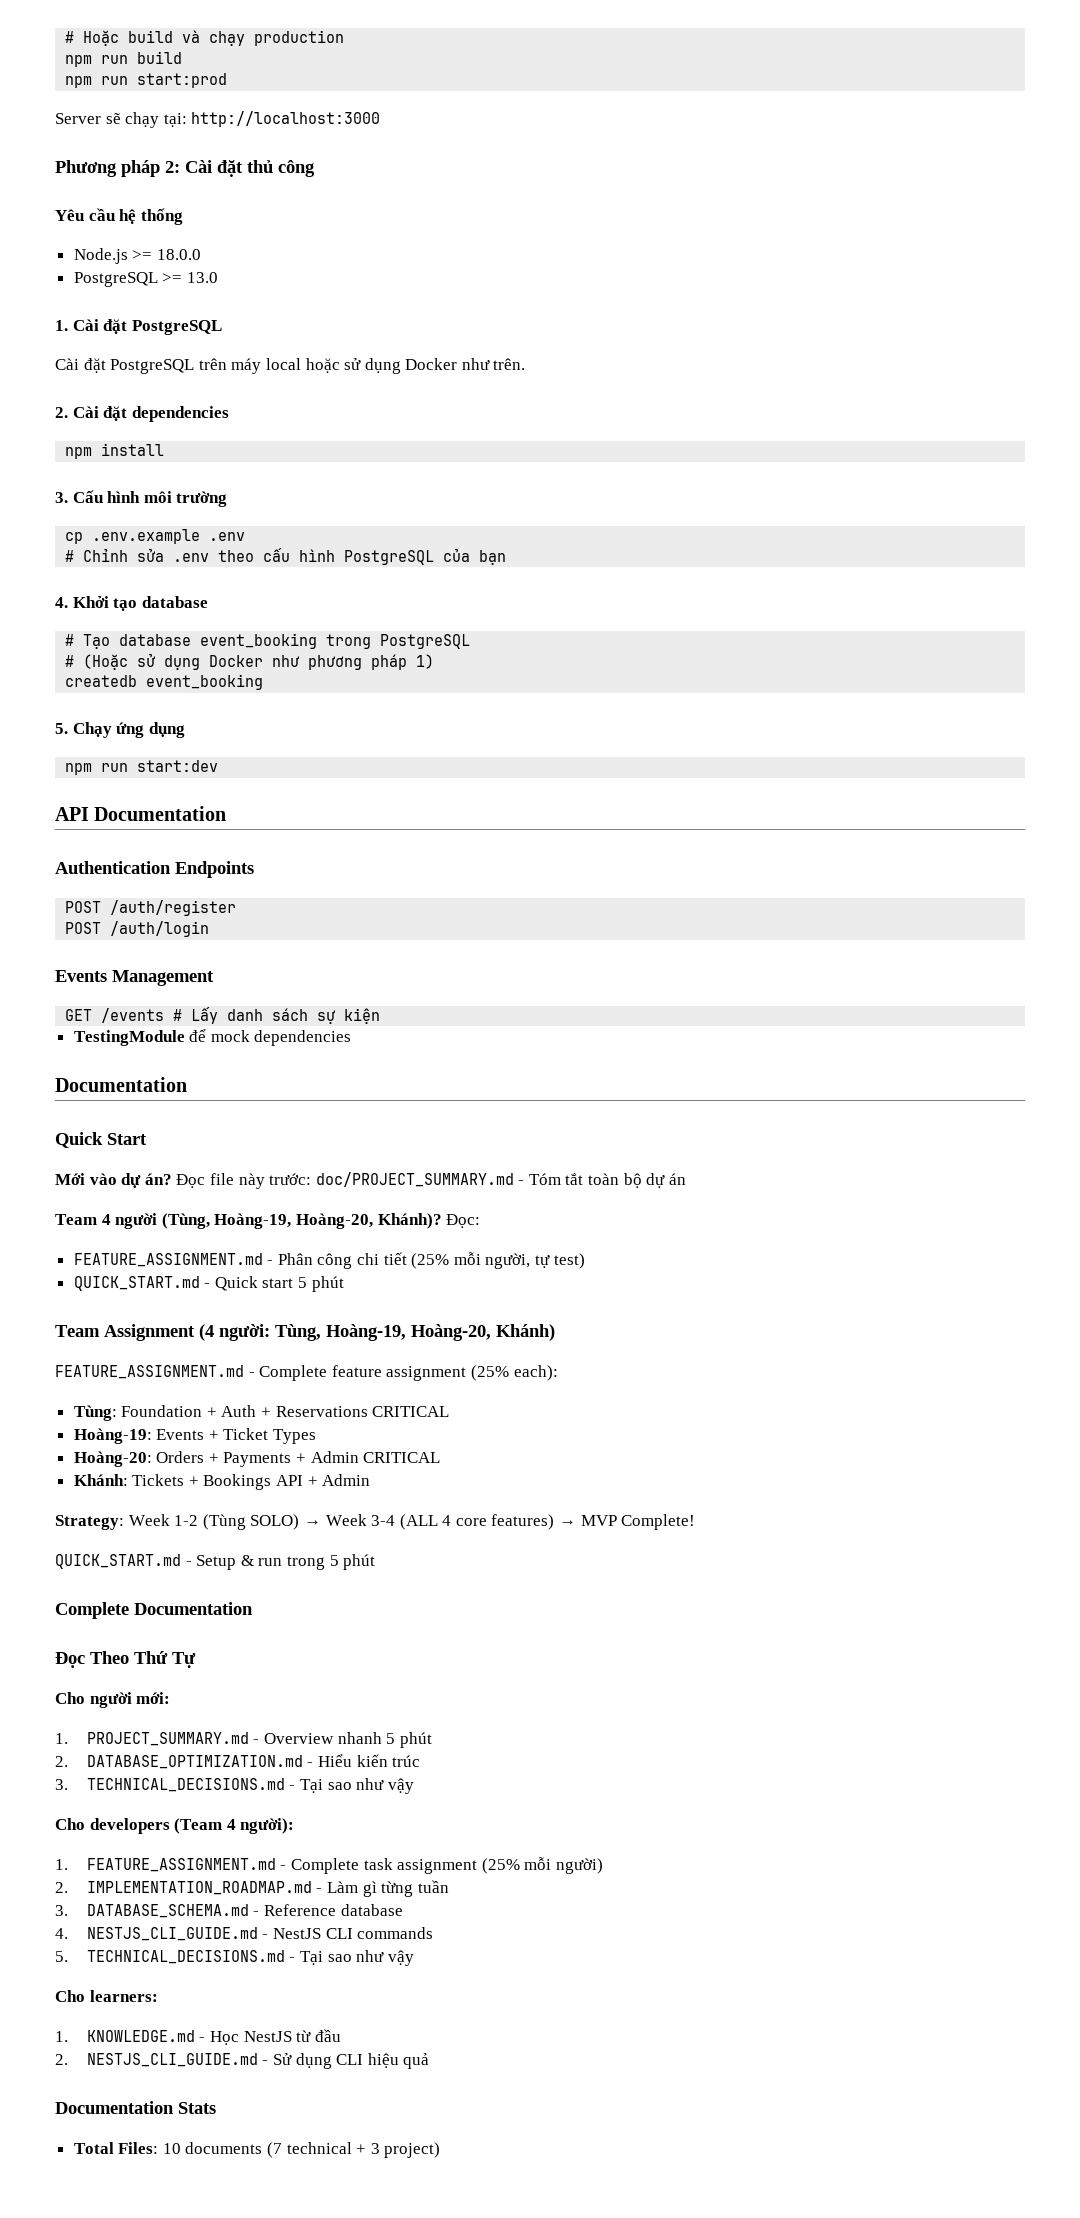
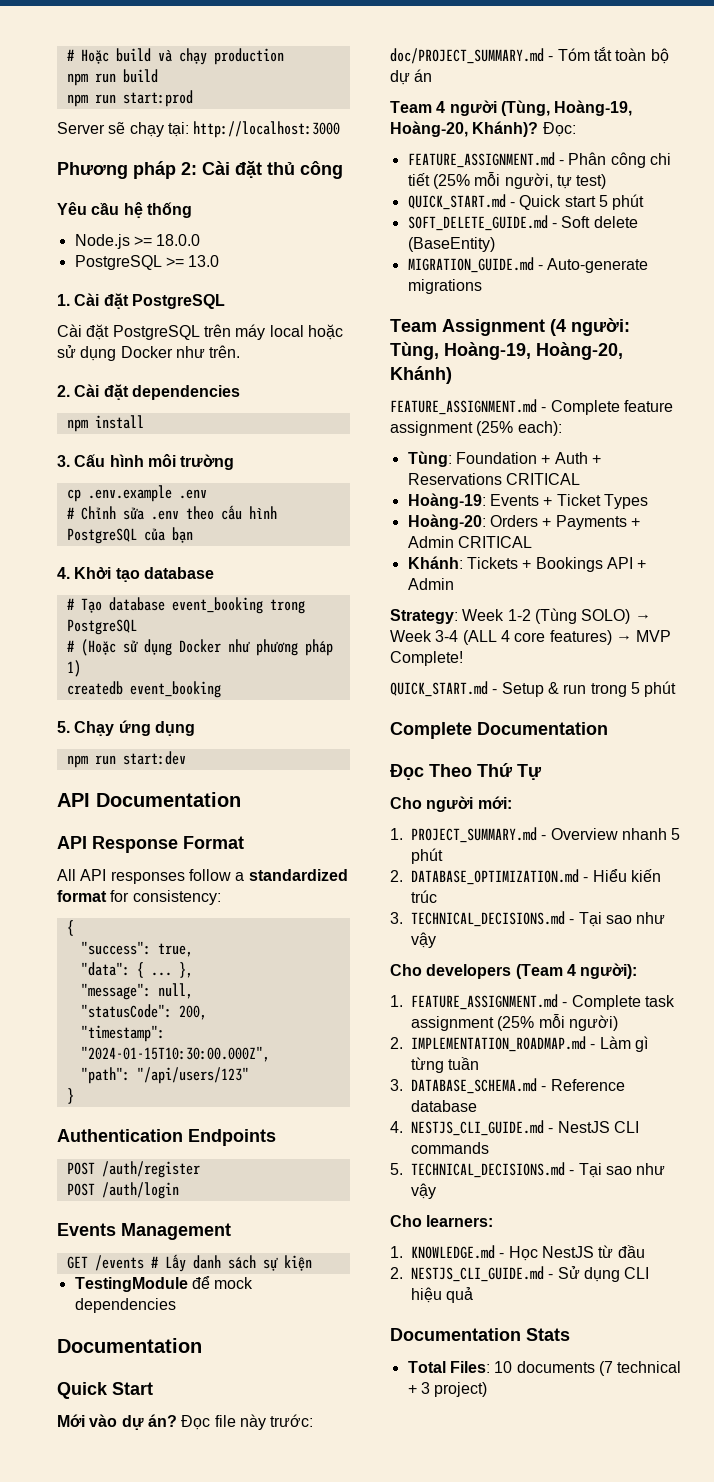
(227, 813) none -> [57,836,244,853] [57,869,348,884] [57,890,221,905] [66,920,74,936] [80,941,193,957] [80,962,193,978] [80,983,193,1000] [80,1004,207,1020] [80,1025,165,1042] [80,1046,270,1062] [80,1067,249,1084] [66,1088,74,1104] // API Response Format // All API responses follow a standardized format for consistency: // { // "success": true, // "data": { ... }, // "message": null, // "statusCode": 200, // "timestamp": "2024-01-15T10:30:00.000Z", // "path": "/api/users/123" // }
(344, 1284) none -> [407,215,638,231] [407,237,495,252] [407,257,649,273] [407,279,482,294] // SOFT_DELETE_GUIDE.md - Soft delete (BaseEntity) // MIGRATION_GUIDE.md - Auto-generate migrations

